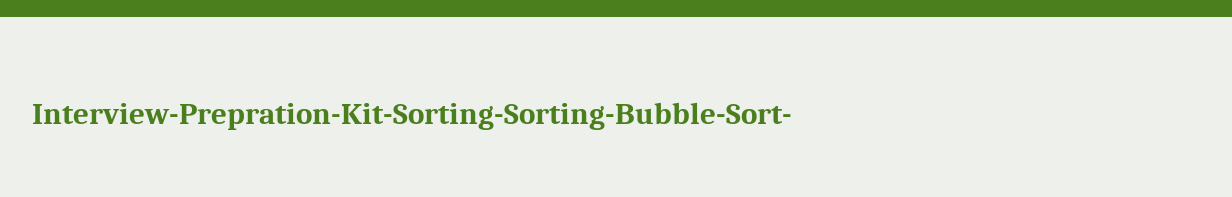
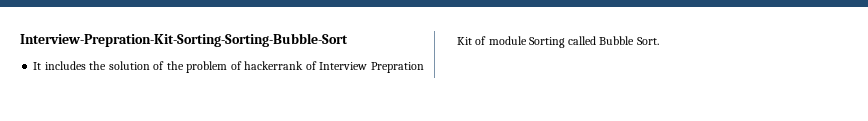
[32,102,792,130] Interview-Prepration-Kit-Sorting-Sorting-Bubble-Sort- -> [20,33,348,47] [33,61,424,73] [457,36,659,48] Interview-Prepration-Kit-Sorting-Sorting-Bubble-Sort // It includes the solution of the problem of hackerrank of Interview Prepration Kit of module Sorting called Bubble Sort.

